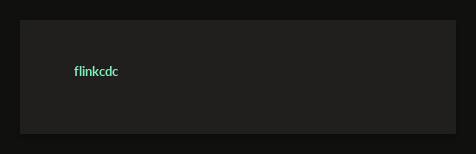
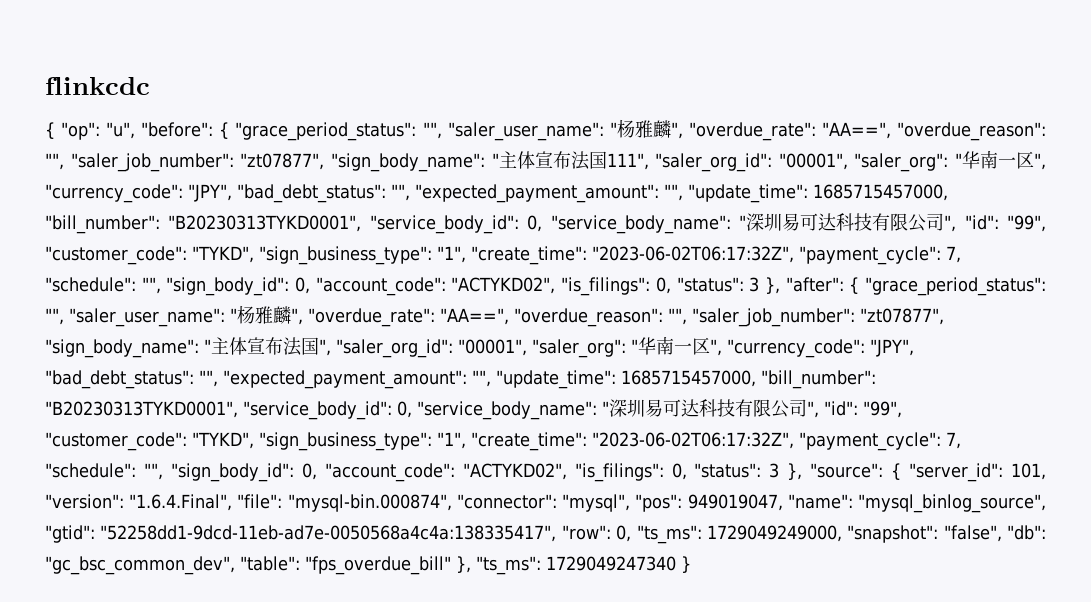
(119, 71) none -> [45,119,1046,141] [45,150,1046,172] [45,184,948,203] [45,213,1046,234] [45,246,961,265] [45,277,1047,296] [45,305,944,327] [45,336,914,358] [45,370,876,389] [45,399,902,420] [45,432,961,451] [45,463,1046,482] [45,494,1046,513] [45,525,1046,544] [45,556,691,575] // { "op": "u", "before": { "grace_period_status": "", "saler_user_name": "杨雅麟", "overdue_rate": "AA==", "overdue_reason": "", "saler_job_number": "zt07877", "sign_body_name": "主体宣布法国111", "saler_org_id": "00001", "saler_org": "华南一区", "currency_code": "JPY", "bad_debt_status": "", "expected_payment_amount": "", "update_time": 1685715457000, "bill_number": "B20230313TYKD0001", "service_body_id": 0, "service_body_name": "深圳易可达科技有限公司", "id": "99", "customer_code": "TYKD", "sign_business_type": "1", "create_time": "2023-06-02T06:17:32Z", "payment_cycle": 7, "schedule": "", "sign_body_id": 0, "account_code": "ACTYKD02", "is_filings": 0, "status": 3 }, "after": { "grace_period_status": "", "saler_user_name": "杨雅麟", "overdue_rate": "AA==", "overdue_reason": "", "saler_job_number": "zt07877", "sign_body_name": "主体宣布法国", "saler_org_id": "00001", "saler_org": "华南一区", "currency_code": "JPY", "bad_debt_status": "", "expected_payment_amount": "", "update_time": 1685715457000, "bill_number": "B20230313TYKD0001", "service_body_id": 0, "service_body_name": "深圳易可达科技有限公司", "id": "99", "customer_code": "TYKD", "sign_business_type": "1", "create_time": "2023-06-02T06:17:32Z", "payment_cycle": 7, "schedule": "", "sign_body_id": 0, "account_code": "ACTYKD02", "is_filings": 0, "status": 3 }, "source": { "server_id": 101, "version": "1.6.4.Final", "file": "mysql-bin.000874", "connector": "mysql", "pos": 949019047, "name": "mysql_binlog_source", "gtid": "52258dd1-9dcd-11eb-ad7e-0050568a4c4a:138335417", "row": 0, "ts_ms": 1729049249000, "snapshot": "false", "db": "gc_bsc_common_dev", "table": "fps_overdue_bill" }, "ts_ms": 1729049247340 }

